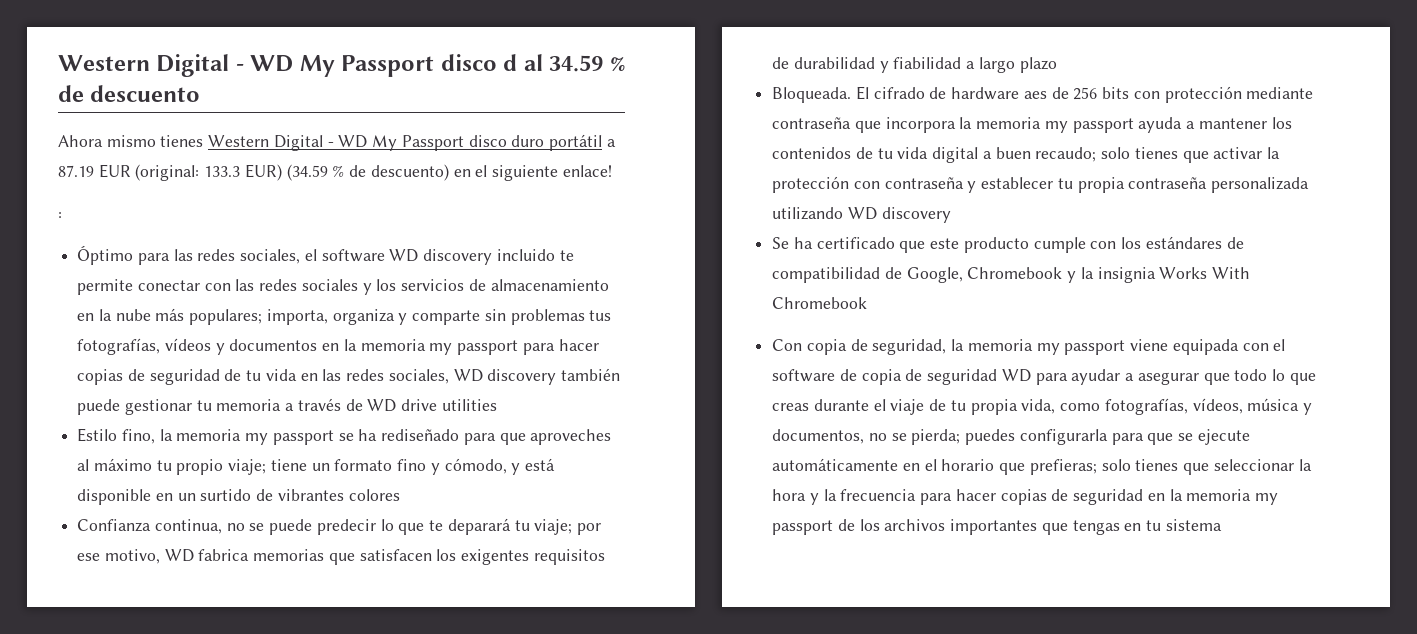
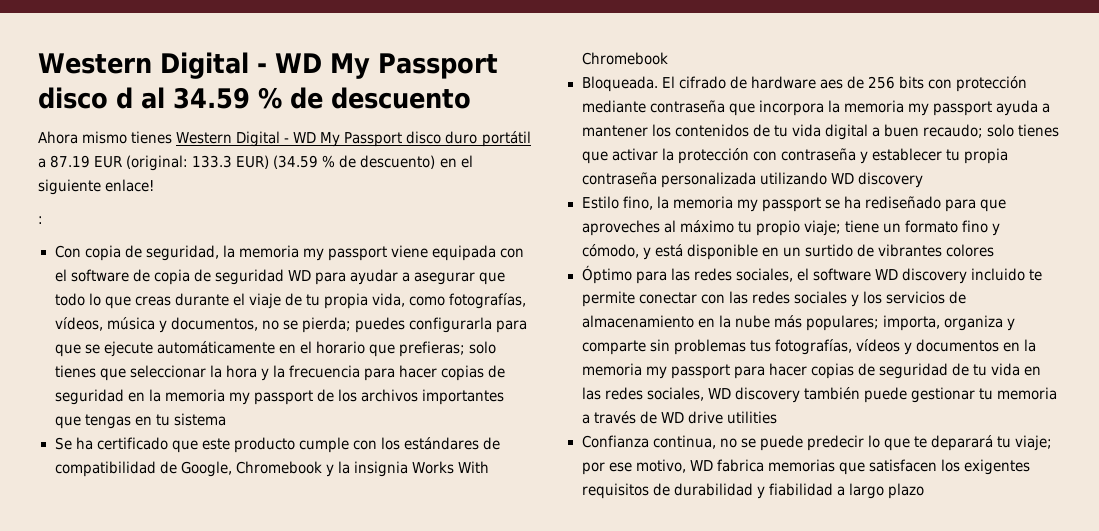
[77,245,574,265] [77,279,609,295] [77,308,612,325] [77,338,599,355] [77,368,620,385] [77,398,497,415] [77,428,612,445] [77,458,555,475] [77,489,400,505] [77,518,601,535] [77,549,605,565] [772,57,1057,73] [772,86,1314,103] [772,117,1292,133] [772,147,1280,163] [772,176,1310,193] [772,207,951,223] [772,236,1244,253] [772,267,1251,283] [772,297,868,309] // Óptimo para las redes sociales, el software WD discovery incluido te permite conectar con las redes sociales y los servicios de almacenamiento en la nube más populares; importa, organiza y comparte sin problemas tus fotografías, vídeos y documentos en la memoria my passport para hacer copias de seguridad de tu vida en las redes sociales, WD discovery también puede gestionar tu memoria a través de WD drive utilities // Estilo fino, la memoria my passport se ha rediseñado para que aproveches al máximo tu propio viaje; tiene un formato fino y cómodo, y está disponible en un surtido de vibrantes colores // Confianza continua, no se puede predecir lo que te deparará tu viaje; por ese motivo, WD fabrica memorias que satisfacen los exigentes requisitos de durabilidad y fiabilidad a largo plazo // Bloqueada. El cifrado de hardware aes de 256 bits con protección mediante contraseña que incorpora la memoria my passport ayuda a mantener los contenidos de tu vida digital a buen recaudo; solo tienes que activar la protección con contraseña y establecer tu propia contraseña personalizada utilizando WD discovery // Se ha certificado que este producto cumple con los estándares de compatibilidad de Google, Chromebook y la insignia Works With Chromebook -> (43, 220) none
(1222, 525) none -> [54,437,501,453] [54,461,489,477] [581,52,668,65] [581,76,1027,92] [581,100,1050,116] [581,124,1060,140] [581,148,1008,164] [581,172,923,188] [581,196,1006,212] [581,220,1000,236] [581,244,994,260] [581,265,1042,284] [581,291,966,307] [581,315,1015,331] [581,339,1036,355] [581,363,1042,379] [581,387,1057,403] [581,411,777,424] [581,435,1053,451] [581,459,1030,475] [581,483,924,499] // Se ha certificado que este producto cumple con los estándares de compatibilidad de Google, Chromebook y la insignia Works With Chromebook // Bloqueada. El cifrado de hardware aes de 256 bits con protección mediante contraseña que incorpora la memoria my passport ayuda a mantener los contenidos de tu vida digital a buen recaudo; solo tienes que activar la protección con contraseña y establecer tu propia contraseña personalizada utilizando WD discovery // Estilo fino, la memoria my passport se ha rediseñado para que aproveches al máximo tu propio viaje; tiene un formato fino y cómodo, y está disponible en un surtido de vibrantes colores // Óptimo para las redes sociales, el software WD discovery incluido te permite conectar con las redes sociales y los servicios de almacenamiento en la nube más populares; importa, organiza y comparte sin problemas tus fotografías, vídeos y documentos en la memoria my passport para hacer copias de seguridad de tu vida en las redes sociales, WD discovery también puede gestionar tu memoria a través de WD drive utilities // Confianza continua, no se puede predecir lo que te deparará tu viaje; por ese motivo, WD fabrica memorias que satisfacen los exigentes requisitos de durabilidad y fiabilidad a largo plazo

